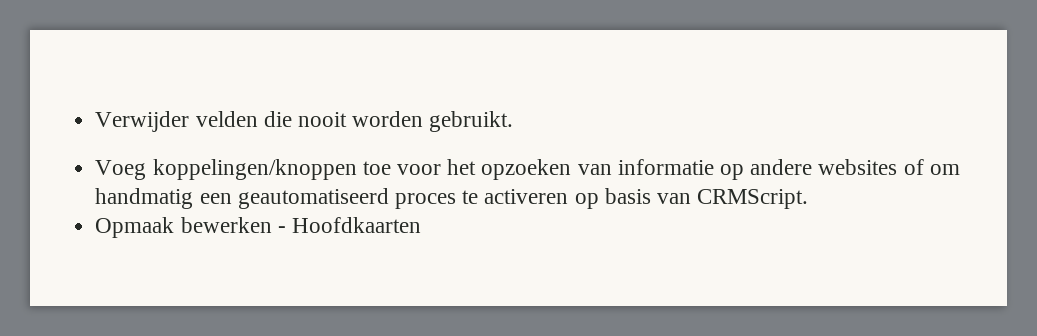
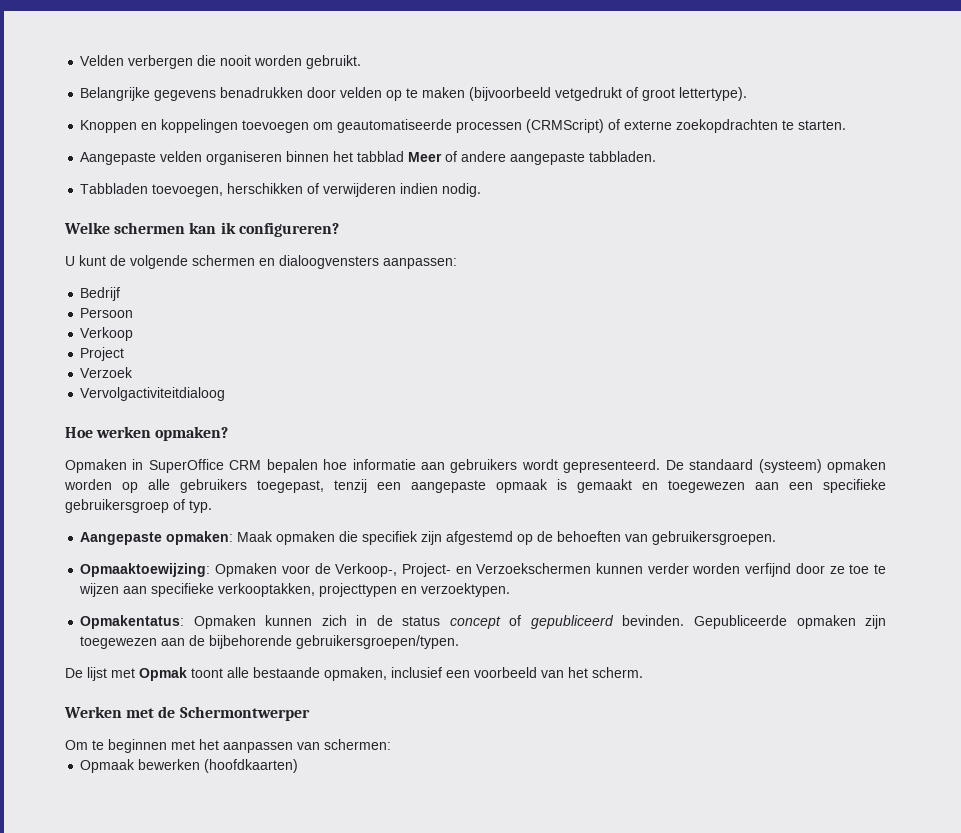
[95,111,258,132] Verwijder velden -> [80,55,194,69] Velden verbergen
[95,159,960,180] [95,188,809,209] Voeg koppelingen/knoppen toe voor het opzoeken van informatie op andere websites of om handmatig een geautomatiseerd proces te activeren op basis van CRMScript. -> [80,87,748,101] [80,119,847,133] [80,151,657,165] [80,183,482,197] [64,222,339,237] [65,255,457,269] [80,287,121,301] [80,308,134,318] [80,327,134,341] [80,347,125,361] [80,367,134,378] [80,387,226,401] [65,426,229,441] [65,459,887,473] [64,479,886,493] [65,499,212,513] [80,531,777,545] [80,563,887,577] [79,583,511,597] [80,615,886,629] [80,635,460,649] [65,667,643,681] [64,706,310,721] [65,739,391,753] Belangrijke gegevens benadrukken door velden op te maken (bijvoorbeeld vetgedrukt of groot lettertype). // Knoppen en koppelingen toevoegen om geautomatiseerde processen (CRMScript) of externe zoekopdrachten te starten. // Aangepaste velden organiseren binnen het tabblad Meer of andere aangepaste tabbladen. // Tabbladen toevoegen, herschikken of verwijderen indien nodig. // Welke schermen kan ik configureren? // U kunt de volgende schermen en dialoogvensters aanpassen: // Bedrijf // Persoon // Verkoop // Project // Verzoek // Vervolgactiviteitdialoog // Hoe werken opmaken? // Opmaken in SuperOffice CRM bepalen hoe informatie aan gebruikers wordt gepresenteerd. De standaard (systeem) opmaken worden op alle gebruikers toegepast, tenzij een aangepaste opmaak is gemaakt en toegewezen aan een specifieke gebruikersgroep of typ. // Aangepaste opmaken: Maak opmaken die specifiek zijn afgestemd op de behoeften van gebruikersgroepen. // Opmaaktoewijzing: Opmaken voor de Verkoop-, Project- en Verzoekschermen kunnen verder worden verfijnd door ze toe te wijzen aan specifieke verkooptakken, projecttypen en verzoektypen. // Opmakentatus: Opmaken kunnen zich in de status concept of gepubliceerd bevinden. Gepubliceerde opmaken zijn toegewezen aan de bijbehorende gebruikersgroepen/typen. // De lijst met Opmak toont alle bestaande opmaken, inclusief een voorbeeld van het scherm. // Werken met de Schermontwerper // Om te beginnen met het aanpassen van schermen:
[277,217,421,233] - Hoofdkaarten -> [204,759,299,773] (hoofdkaarten)

